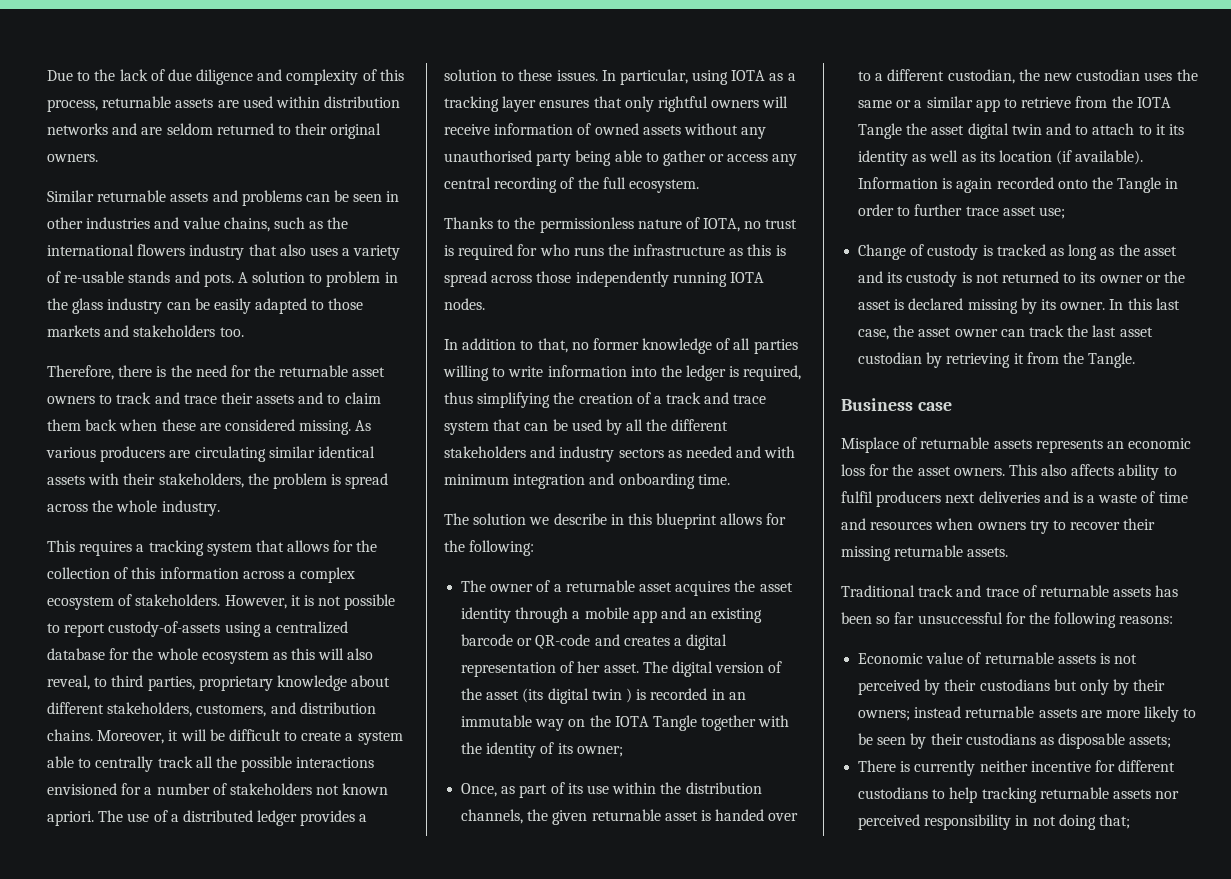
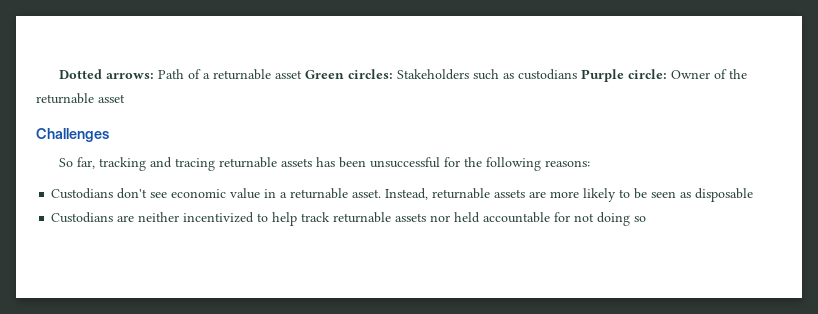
[47,69,404,85] [47,96,401,112] [47,123,382,139] [47,154,98,162] [47,190,400,206] [47,217,349,232] [47,244,401,260] [47,271,398,287] [47,298,364,314] [47,325,244,337] [47,365,386,380] [47,392,381,404] [47,419,372,435] [46,446,375,462] [47,473,389,489] [47,500,220,516] [47,540,378,556] [47,567,356,583] [47,594,396,610] [47,621,348,637] [47,648,374,664] [47,675,391,691] [47,702,376,717] [47,729,403,745] [47,756,375,772] [47,783,389,795] [47,810,368,826] [444,69,796,85] [444,96,789,112] [444,123,767,139] [444,150,798,166] [444,177,699,193] [444,217,798,233] [444,244,786,260] [444,271,764,287] [444,298,485,310] [444,338,798,354] [443,365,802,381] [444,392,767,408] [444,419,729,435] [444,446,796,462] [444,473,730,489] [444,513,787,529] [444,540,535,556] [461,580,793,596] [461,607,763,623] [461,634,728,650] [461,661,783,677] [461,688,746,704] [461,715,790,731] [461,742,623,758] [461,782,762,798] [461,809,799,825] [858,69,1198,84] [858,96,1171,112] [858,123,1184,139] [858,150,1144,166] [858,177,1179,193] [858,204,1065,219] [858,244,1177,260] [858,271,1185,287] [858,298,1180,314] [858,325,1153,340] [858,352,1136,368] [841,398,952,411] [841,437,1192,453] [841,464,1177,480] [841,491,1188,507] [841,518,1156,534] [841,545,1009,561] [841,585,1037,597] Due to the lack of due diligence and complexity of this process, returnable assets are used within distribution networks and are seldom returned to their original owners. // Similar returnable assets and problems can be seen in other industries and value chains, such as the international flowers industry that also uses a variety of re-usable stands and pots. A solution to problem in the glass industry can be easily adapted to those markets and stakeholders too. // Therefore, there is the need for the returnable asset owners to track and trace their assets and to claim them back when these are considered missing. As various producers are circulating similar identical assets with their stakeholders, the problem is spread across the whole industry. // This requires a tracking system that allows for the collection of this information across a complex ecosystem of stakeholders. However, it is not possible to report custody-of-assets using a centralized database for the whole ecosystem as this will also reveal, to third parties, proprietary knowledge about different stakeholders, customers, and distribution chains. Moreover, it will be difficult to create a system able to centrally track all the possible interactions envisioned for a number of stakeholders not known apriori. The use of a distributed ledger provides a solution to these issues. In particular, using IOTA as a tracking layer ensures that only rightful owners will receive information of owned assets without any unauthorised party being able to gather or access any central recording of the full ecosystem. // Thanks to the permissionless nature of IOTA, no trust is required for who runs the infrastructure as this is spread across those independently running IOTA nodes. // In addition to that, no former knowledge of all parties willing to write information into the ledger is required, thus simplifying the creation of a track and trace system that can be used by all the different stakeholders and industry sectors as needed and with minimum integration and onboarding time. // The solution we describe in this blueprint allows for the following: // The owner of a returnable asset acquires the asset identity through a mobile app and an existing barcode or QR-code and creates a digital representation of her asset. The digital version of the asset (its digital twin ) is recorded in an immutable way on the IOTA Tangle together with the identity of its owner; // Once, as part of its use within the distribution channels, the given returnable asset is handed over to a different custodian, the new custodian uses the same or a similar app to retrieve from the IOTA Tangle the asset digital twin and to attach to it its identity as well as its location (if available). Information is again recorded onto the Tangle in order to further trace asset use; // Change of custody is tracked as long as the asset and its custody is not returned to its owner or the asset is declared missing by its owner. In this last case, the asset owner can track the last asset custodian by retrieving it from the Tangle. // Business case // Misplace of returnable assets represents an economic loss for the asset owners. This also affects ability to fulfil producers next deliveries and is a waste of time and resources when owners try to recover their missing returnable assets. // Traditional track and trace of -> [58,69,747,82] [36,93,125,104] [36,128,109,142] [58,157,215,171] Dotted arrows: Path of a returnable asset Green circles: Stakeholders such as custodians Purple circle: Owner of the returnable asset // Challenges // So far, tracking and tracing
[876,612,915,624] so far -> (366, 162) none
[858,652,1138,664] [858,679,1166,695] [858,706,962,721] Economic value of returnable assets is not perceived by their custodians but only by their owners; instead -> [51,188,429,200] Custodians don't see economic value in a returnable asset. Instead,
[910,733,1036,749] by their custodians -> (677, 194) none
[1129,735,1172,748] [858,760,1176,776] [858,787,929,799] assets; // There is currently neither incentive for different custodians -> [51,212,255,223] // Custodians are neither incentivized
[981,787,1037,803] tracking -> [301,212,331,222] track
[858,814,1029,830] perceived responsibility in -> [454,212,571,223] held accountable for
[1098,814,1130,829] that; -> [634,216,647,222] so

